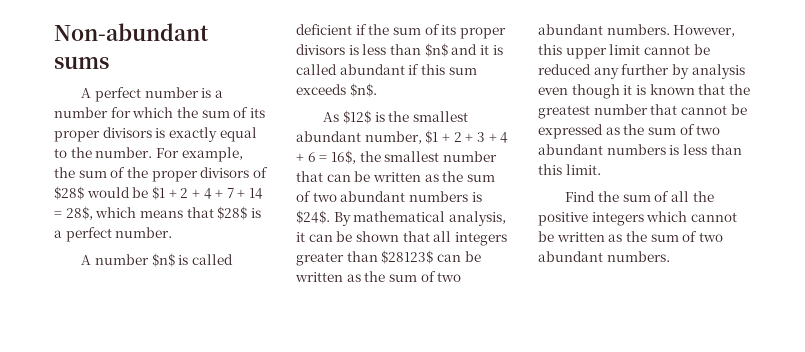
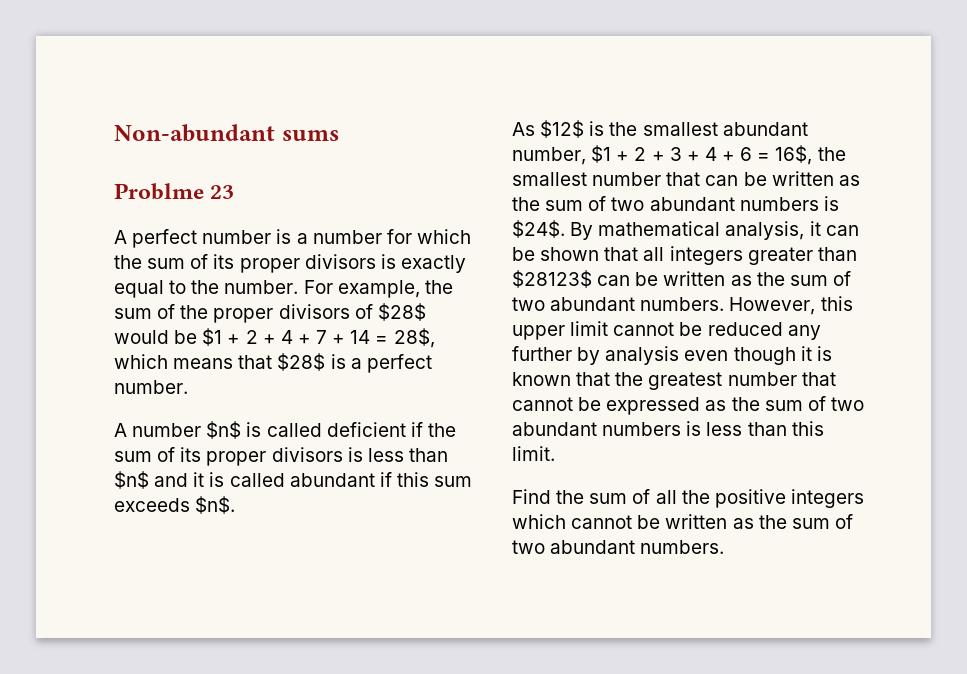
(109, 62) none -> [114,183,235,200] // Problme 23

